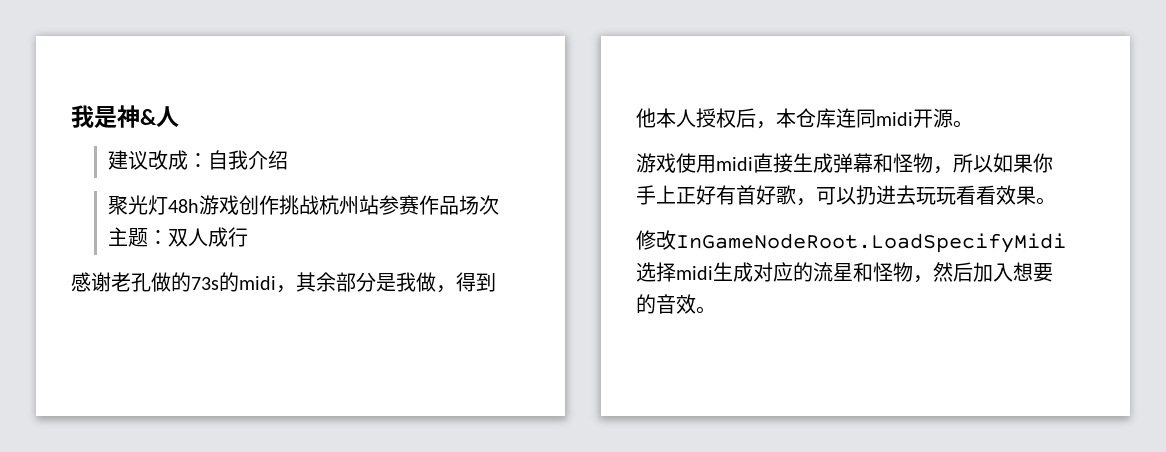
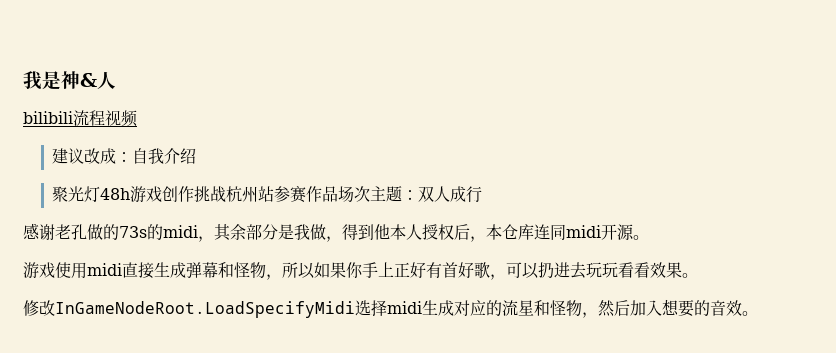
(179, 116) none -> [23,110,138,127] // bilibili流程视频

